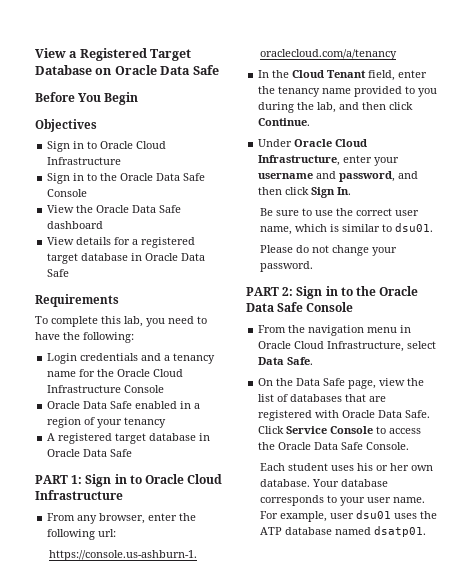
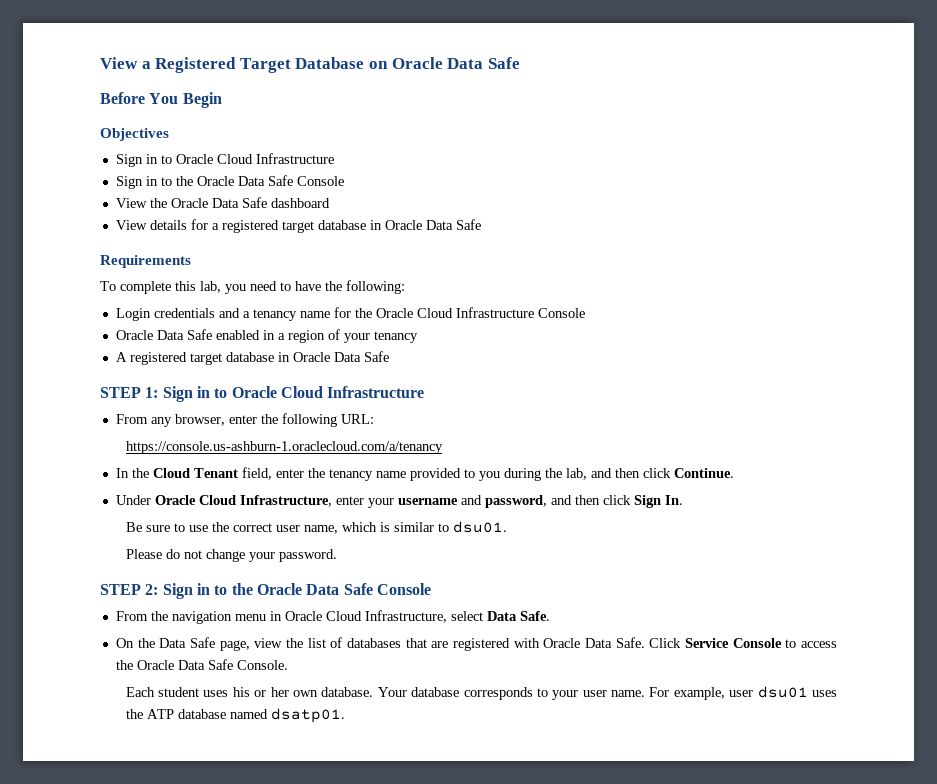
[35,475,68,484] PART -> [100,387,141,398] STEP
[98,529,117,537] url: -> [340,414,374,424] URL:
[246,287,279,296] PART -> [100,584,141,595] STEP

